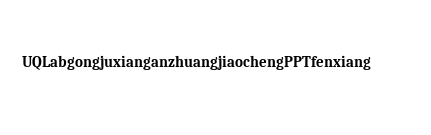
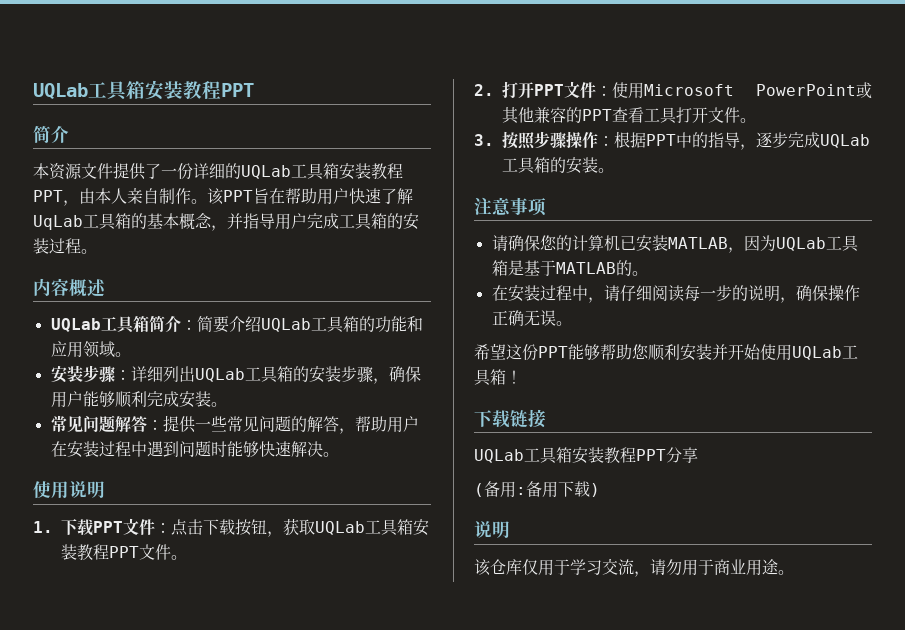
[22,55,371,70] UQLabgongjuxianganzhuangjiaochengPPTfenxiang -> [33,80,254,101] [33,125,69,143] [33,162,403,180] [33,188,413,206] [33,213,419,231] [33,238,97,254] [33,278,106,297] [50,315,423,334] [50,341,131,358] [50,365,421,384] [50,391,227,408] [50,415,419,434] [50,441,339,458] [33,481,105,499] [33,518,429,537] [61,544,187,561] [474,81,872,99] [502,107,756,124] [474,131,870,150] [502,157,614,174] [474,197,547,216] [491,235,859,253] [491,260,648,276] [491,285,860,303] [491,310,572,326] [474,343,858,361] [474,369,522,386] [474,409,546,428] [474,447,698,464] [474,481,600,498] [474,521,510,538] [474,558,794,577] UQLab工具箱安装教程PPT // 简介 // 本资源文件提供了一份详细的UQLab工具箱安装教程PPT，由本人亲自制作。该PPT旨在帮助用户快速了解UqLab工具箱的基本概念，并指导用户完成工具箱的安装过程。 // 内容概述 // UQLab工具箱简介：简要介绍UQLab工具箱的功能和应用领域。 // 安装步骤：详细列出UQLab工具箱的安装步骤，确保用户能够顺利完成安装。 // 常见问题解答：提供一些常见问题的解答，帮助用户在安装过程中遇到问题时能够快速解决。 // 使用说明 // 1.下载PPT文件：点击下载按钮，获取UQLab工具箱安装教程PPT文件。 // 2.打开PPT文件：使用Microsoft PowerPoint或其他兼容的PPT查看工具打开文件。 // 3.按照步骤操作：根据PPT中的指导，逐步完成UQLab工具箱的安装。 // 注意事项 // 请确保您的计算机已安装MATLAB，因为UQLab工具箱是基于MATLAB的。 // 在安装过程中，请仔细阅读每一步的说明，确保操作正确无误。 // 希望这份PPT能够帮助您顺利安装并开始使用UQLab工具箱！ // 下载链接 // UQLab工具箱安装教程PPT分享 // (备用:备用下载) // 说明 // 该仓库仅用于学习交流，请勿用于商业用途。

